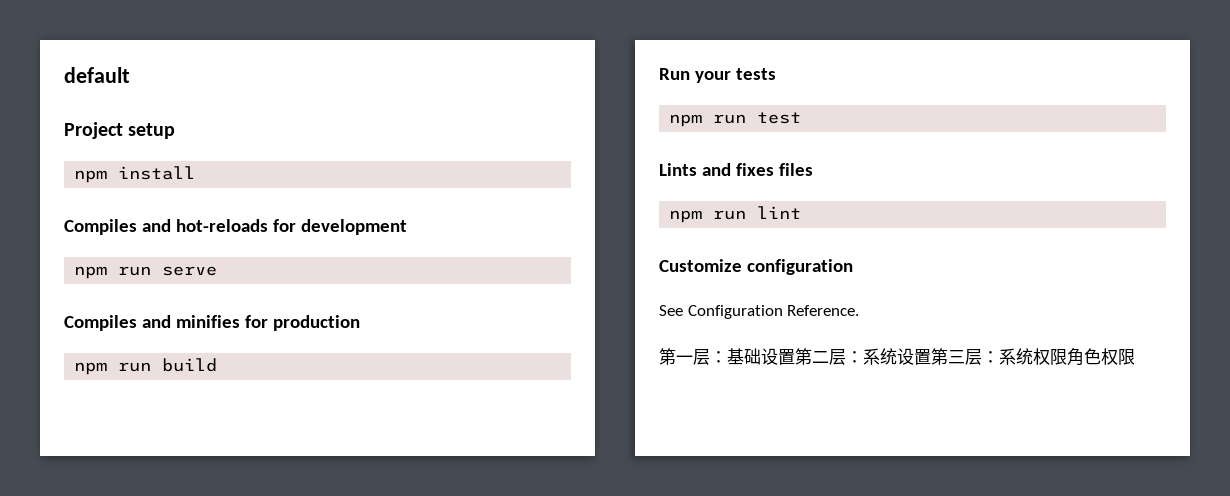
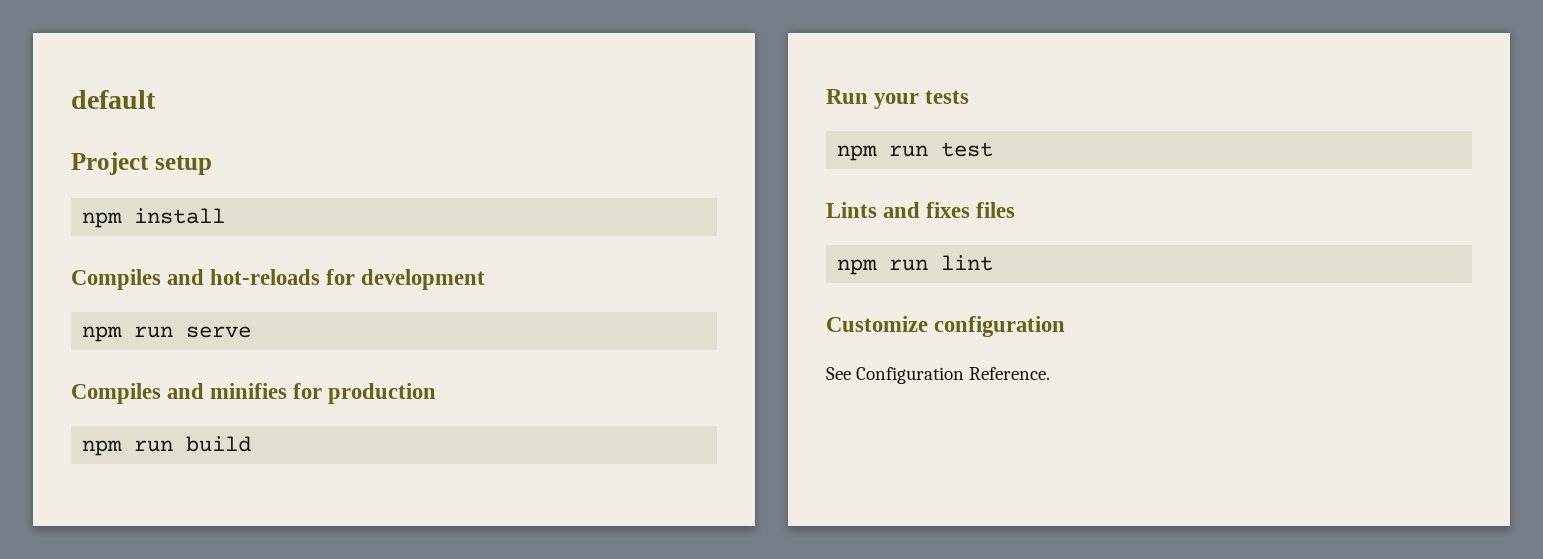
[659,348,1135,366] // 第一层：基础设置第二层：系统设置第三层：系统权限角色权限 -> (1051, 373) none

